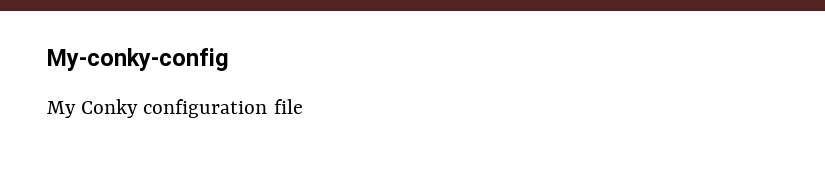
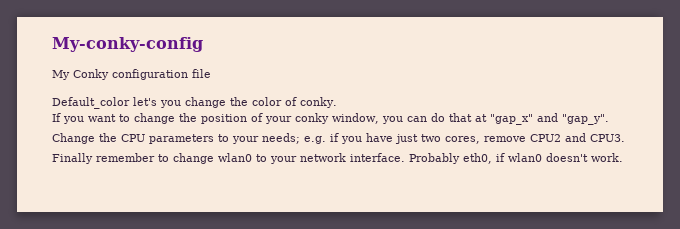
(303, 106) none -> [52,97,337,109] [52,113,609,125] [52,133,625,144] [52,153,623,164] // Default_color let's you change the color of conky. // If you want to change the position of your conky window, you can do that at "gap_x" and "gap_y". // Change the CPU parameters to your needs; e.g. if you have just two cores, remove CPU2 and CPU3. // Finally remember to change wlan0 to your network interface. Probably eth0, if wlan0 doesn't work.

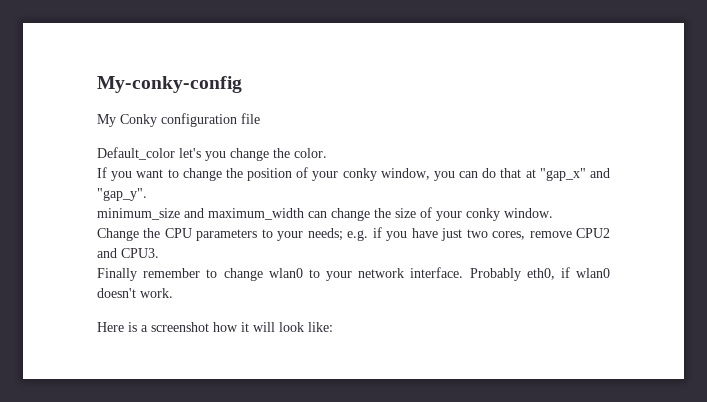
[252,97,337,108] color of conky. -> [294,148,327,158] color.
(609, 119) none -> [97,207,553,221] // minimum_size and maximum_width can change the size of your conky window.
(623, 157) none -> [97,322,333,332] // Here is a screenshot how it will look like:

